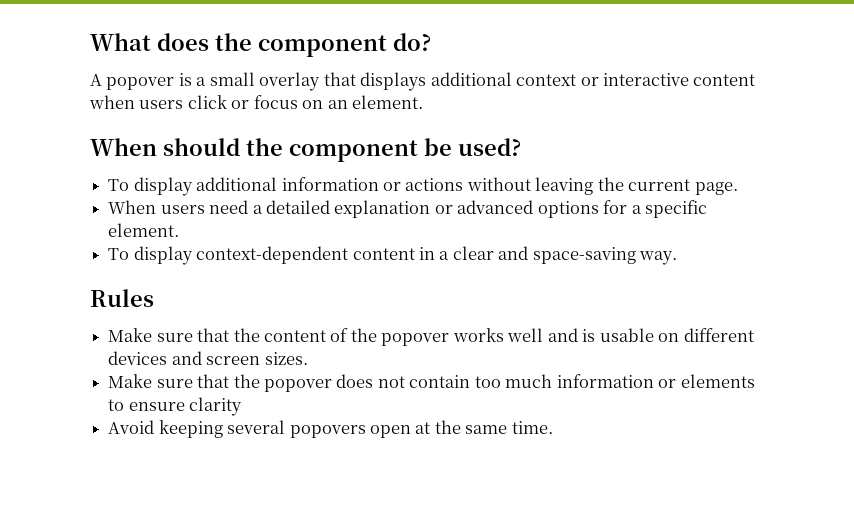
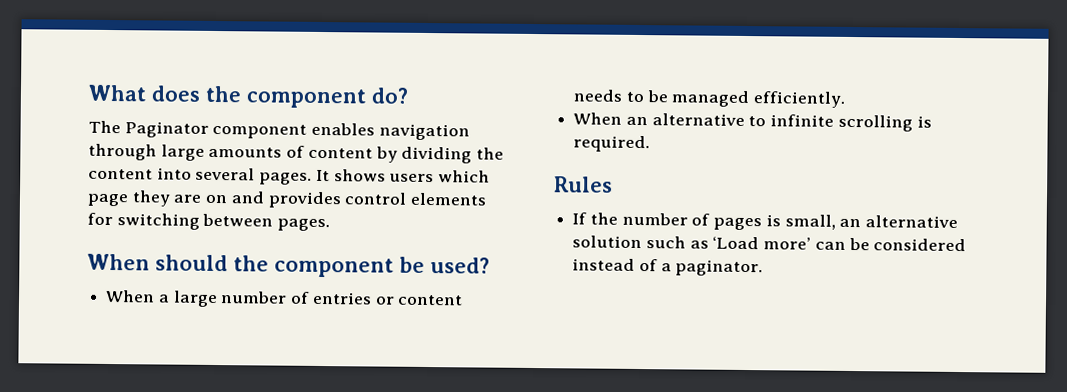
[90,72,756,91] [89,95,424,109] A popover is a small overlay that displays additional context or interactive content when users click or focus on an element. -> [88,120,470,141] [88,143,505,164] [88,167,491,185] [87,190,488,209] [87,212,331,232] The Paginator component enables navigation through large amounts of content by dividing the content into several pages. It shows users which page they are on and provides control elements for switching between pages.
[108,177,738,196] [108,200,708,218] [108,223,180,237] [108,246,678,265] [90,289,154,307] [108,328,754,346] [108,351,308,365] [108,374,755,392] [108,397,243,416] [108,420,553,438] To display additional information or actions without leaving the current page. // When users need a detailed explanation or advanced options for a specific element. // To display context-dependent content in a clear and space-saving way. // Rules // Make sure that the content of the popover works well and is usable on different devices and screen sizes. // Make sure that the popover does not contain too much information or elements to ensure clarity // Avoid keeping several popovers open at the same time. -> [105,289,464,308] [573,89,846,108] [573,112,932,132] [573,135,651,153] [554,176,613,193] [572,212,959,231] [572,235,967,252] [572,258,764,277] When a large number of entries or content needs to be managed efficiently. // When an alternative to infinite scrolling is required. // Rules // If the number of pages is small, an alternative solution such as ‘Load more’ can be considered instead of a paginator.

